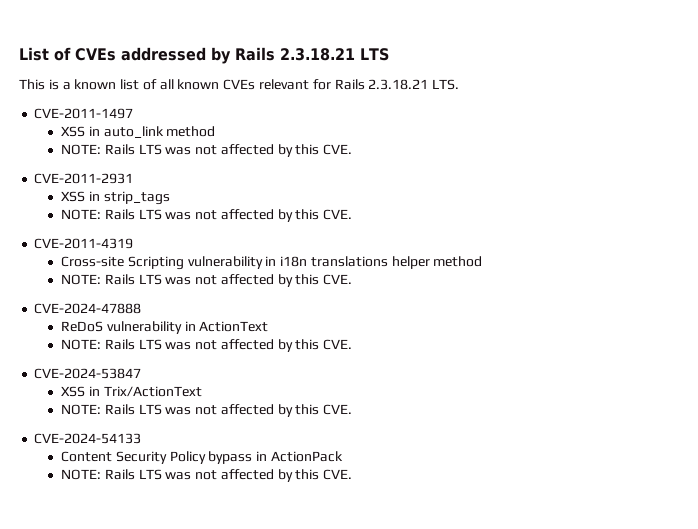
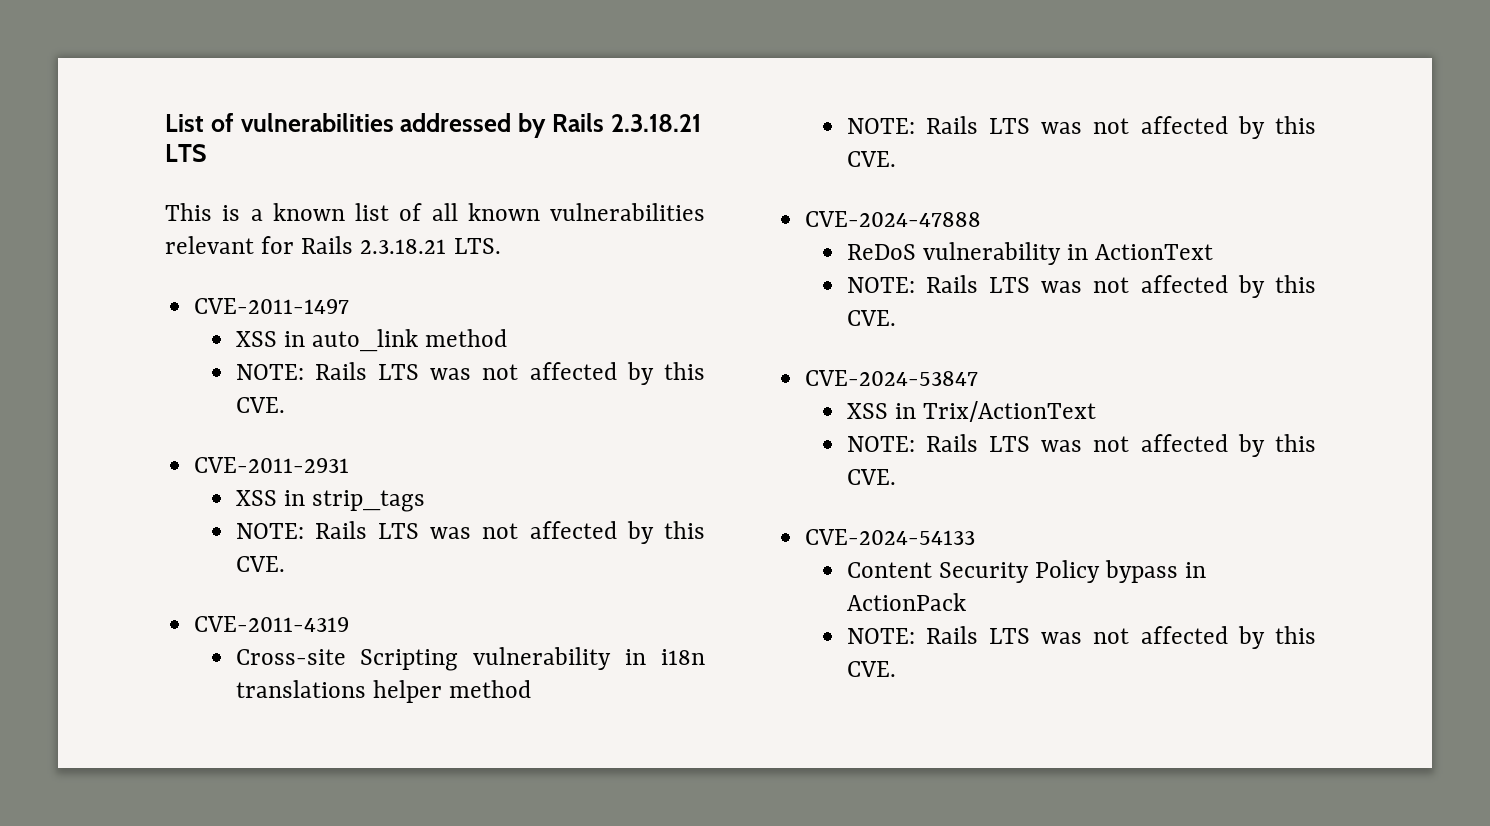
[75,48,116,61] CVEs -> [240,113,394,132] vulnerabilities
[223,79,256,90] CVEs -> [550,203,705,221] vulnerabilities

